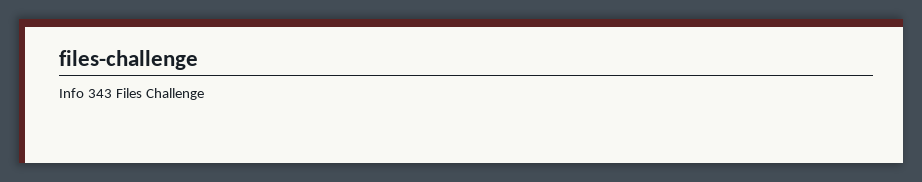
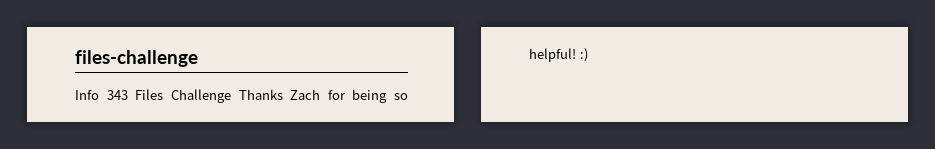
(204, 94) none -> [238,89,408,103] [529,48,588,62] Thanks Zach for being so helpful! :)

